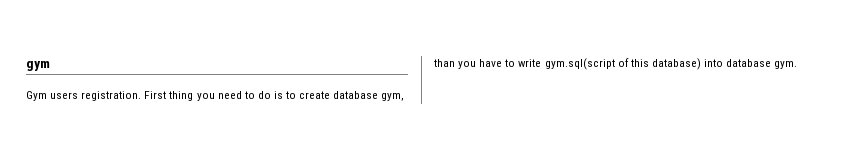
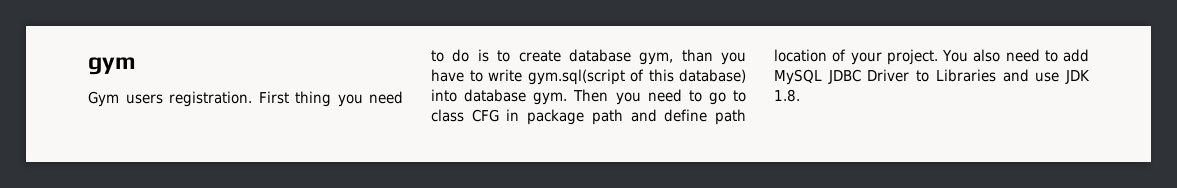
(798, 65) none -> [573,89,746,105] [431,109,746,125] [774,49,1089,65] [774,69,1090,85] [774,89,800,102] Then you need to go to class CFG in package path and define path location of your project. You also need to add MySQL JDBC Driver to Libraries and use JDK 1.8.

